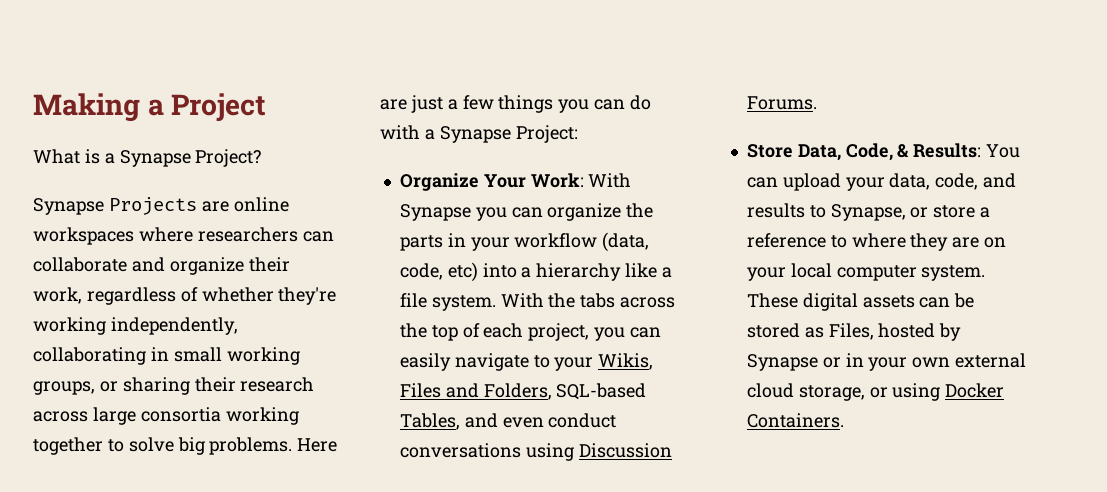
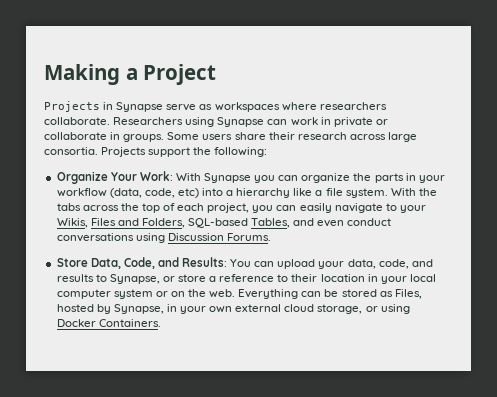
[33,149,262,167] [33,197,289,215] [33,227,334,245] [33,257,290,275] [33,287,337,305] [33,317,238,335] [33,347,300,365] [33,377,315,395] [33,407,299,425] [33,437,338,455] [380,95,652,113] [380,125,578,143] What is a Synapse Project? // Synapse Projects are online workspaces where researchers can collaborate and organize their work, regardless of whether they're working independently, collaborating in small working groups, or sharing their research across large consortia working together to solve big problems. Here are just a few things you can do with a Synapse Project: -> [44,101,387,112] [44,117,388,127] [44,132,417,142] [44,147,268,157] Projects in Synapse serve as workspaces where researchers collaborate. Researchers using Synapse can work in private or collaborate in groups. Some users share their research across large consortia. Projects support the following:
[897,144,910,158] & -> [157,257,179,267] and
[851,233,1007,251] [746,263,986,281] [746,293,915,311] where they are on your local computer system. These digital assets -> [291,274,436,284] [56,289,299,299] their location in your local computer system or on the web. Everything
[746,354,841,371] Synapse or -> [113,304,164,314] Synapse,

